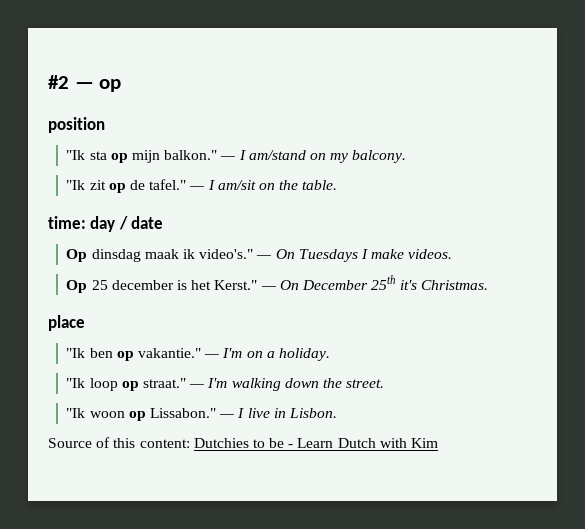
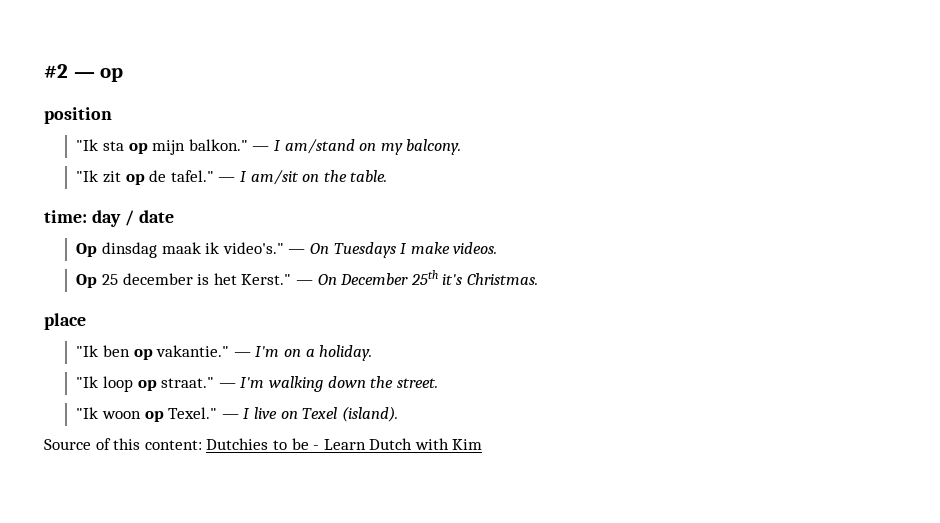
[149,408,216,418] Lissabon." -> [168,407,218,419] Texel."
[273,408,337,418] in Lisbon. -> [280,406,398,422] on Texel (island).

